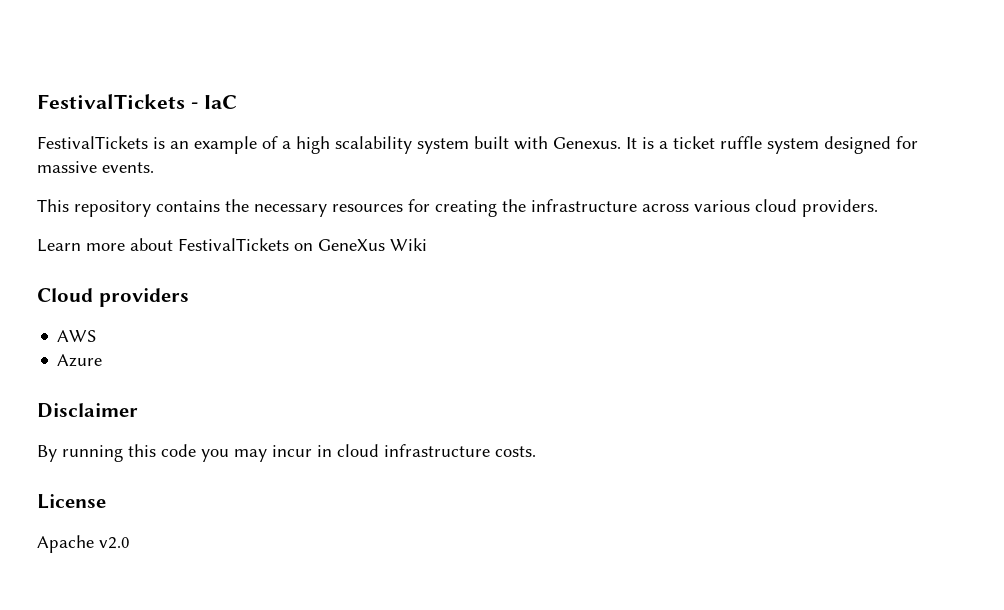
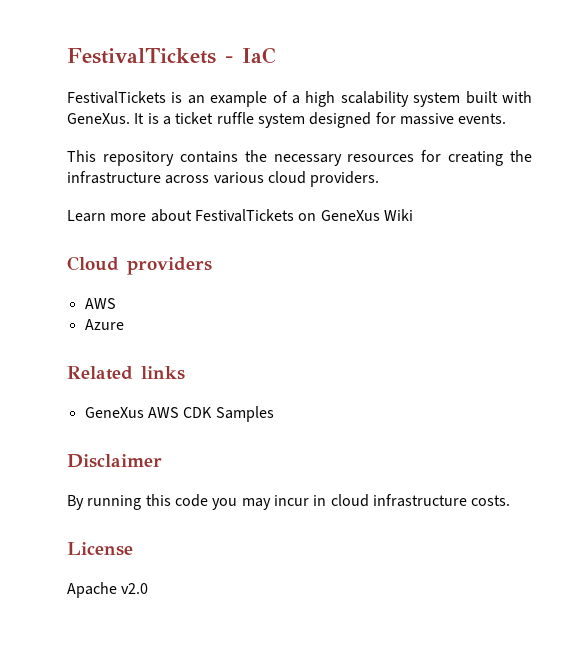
[553,137,621,149] Genexus. -> [67,113,130,124] GeneXus.
(103, 360) none -> [67,366,185,380] [84,406,274,422] // Related links // GeneXus AWS CDK Samples

